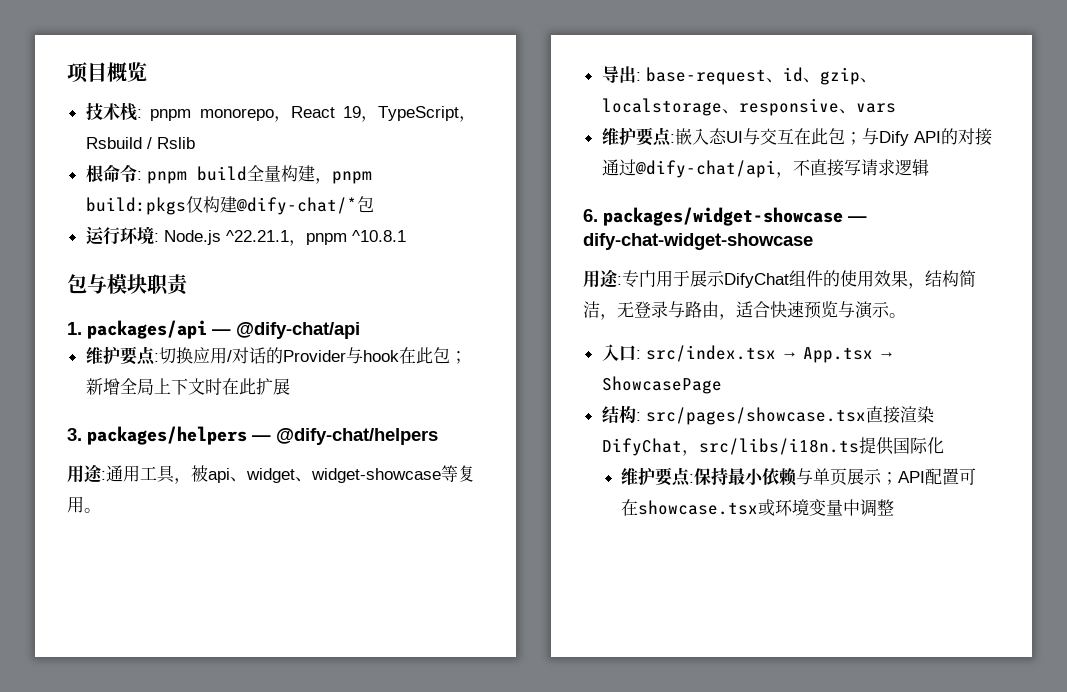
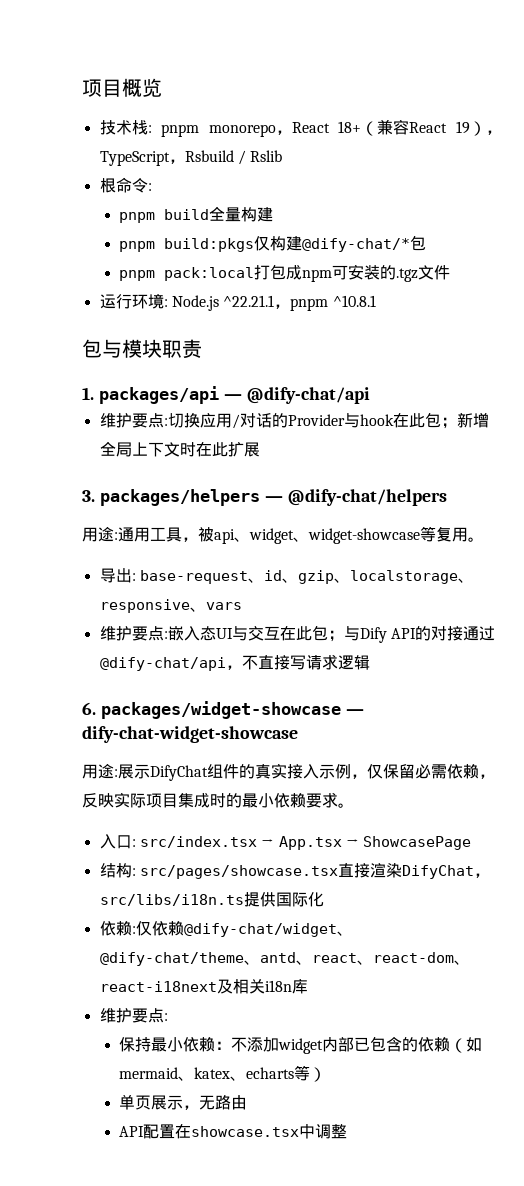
[343,106,361,118] 19 -> [338,119,486,136] 18+（兼容React 19）
(142, 175) none -> (152, 187) //
[314,178,332,184] ， -> (274, 214) //
(374, 204) none -> [119,264,451,282] // pnpm pack:local打包成npm可安装的.tgz文件
[622,270,690,288] 专门用于 -> (118, 773) none
[840,270,976,289] [583,301,890,320] 使用效果，结构简洁，无登录与路由，适合快速预览与演示 -> [255,763,495,779] [82,792,338,808] 真实接入示例，仅保留必需依赖，反映实际项目集成时的最小依赖要求
[620,467,694,487] // 维护要点: -> [99,921,353,937] [99,952,470,966] [99,979,308,994] [99,1008,168,1023] // 依赖:仅依赖@dify-chat/widget、@dify-chat/theme、antd、react、react-dom、react-i18next及相关i18n库 // 维护要点: //
[795,468,976,486] [620,499,843,516] 与单页展示；API配置可在showcase.tsx或环境变量 -> [215,1036,483,1054] [119,1065,327,1082] [119,1094,248,1110] [119,1124,300,1139] ：不添加widget内部已包含的依赖（如mermaid、katex、echarts等） // 单页展示，无路由 // API配置在showcase.tsx

